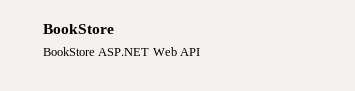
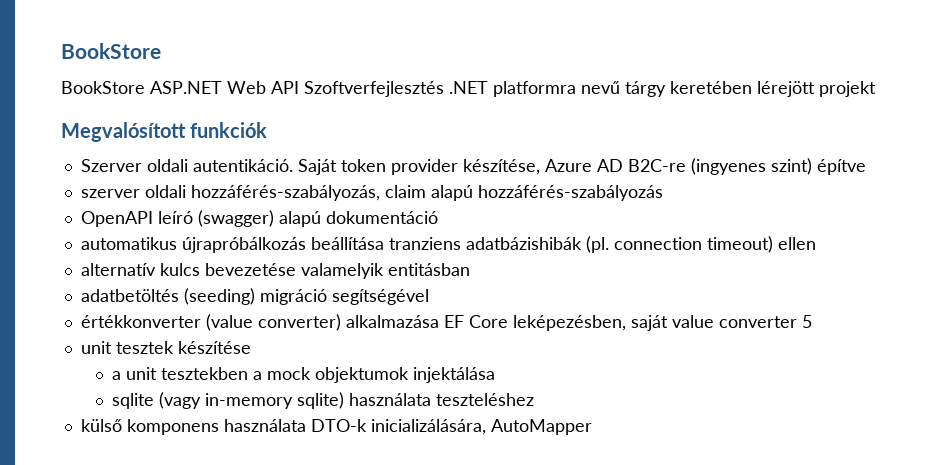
(201, 52) none -> [304,81,876,97] [61,122,268,142] [80,158,866,175] [80,185,663,201] [80,210,438,227] [80,236,816,253] [80,263,470,279] [80,288,429,305] [80,314,812,331] [80,341,251,354] [112,367,496,383] [112,392,535,409] [80,419,592,435] Szoftverfejlesztés .NET platformra nevű tárgy keretében lérejött projekt // Megvalósított funkciók // Szerver oldali autentikáció. Saját token provider készítése, Azure AD B2C-re (ingyenes szint) építve // szerver oldali hozzáférés-szabályozás, claim alapú hozzáférés-szabályozás // OpenAPI leíró (swagger) alapú dokumentáció // automatikus újrapróbálkozás beállítása tranziens adatbázishibák (pl. connection timeout) ellen // alternatív kulcs bevezetése valamelyik entitásban // adatbetöltés (seeding) migráció segítségével // értékkonverter (value converter) alkalmazása EF Core leképezésben, saját value converter 5 // unit tesztek készítése // a unit tesztekben a mock objektumok injektálása // sqlite (vagy in-memory sqlite) használata teszteléshez // külső komponens használata DTO-k inicializálására, AutoMapper

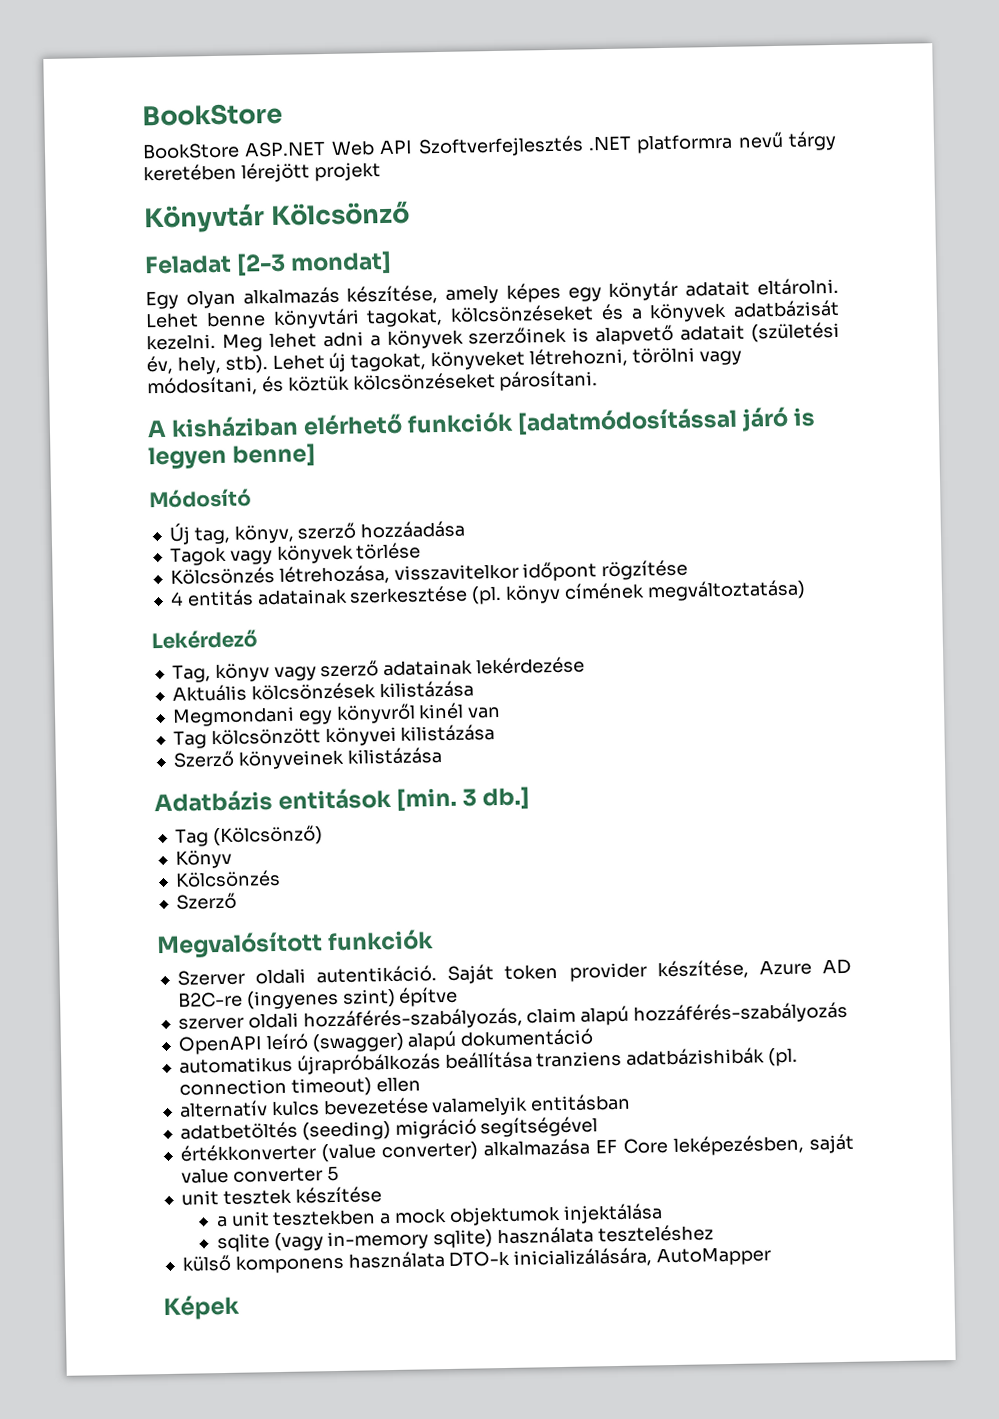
(876, 89) none -> [143,201,410,234] [144,250,393,277] [145,277,839,310] [145,299,840,329] [146,321,840,352] [146,347,742,375] [147,370,599,397] [147,406,817,438] [148,443,317,470] [149,488,252,509] [168,520,466,545] [169,542,422,566] [169,559,689,585] [169,579,806,607] [151,629,258,650] [171,656,586,683] [171,680,474,702] [171,702,502,727] [172,724,496,749] [172,747,442,770] [154,786,531,813] [174,825,323,847] [174,849,232,869] [174,869,281,888] [175,892,237,910] // Könyvtár Kölcsönző // Feladat [2-3 mondat] // Egy olyan alkalmazás készítése, amely képes egy könytár adatait eltárolni. Lehet benne könyvtári tagokat, kölcsönzéseket és a könyvek adatbázisát kezelni. Meg lehet adni a könyvek szerzőinek is alapvető adatait (születési év, hely, stb). Lehet új tagokat, könyveket létrehozni, törölni vagy módosítani, és köztük kölcsönzéseket párosítani. // A kisháziban elérhető funkciók [adatmódosítással járó is legyen benne] // Módosító // Új tag, könyv, szerző hozzáadása // Tagok vagy könyvek törlése // Kölcsönzés létrehozása, visszavitelkor időpont rögzítése // 4 entitás adatainak szerkesztése (pl. könyv címének megváltoztatása) // Lekérdező // Tag, könyv vagy szerző adatainak lekérdezése // Aktuális kölcsönzések kilistázása // Megmondani egy könyvről kinél van // Tag kölcsönzött könyvei kilistázása // Szerző könyveinek kilistázása // Adatbázis entitások [min. 3 db.] // Tag (Kölcsönző) // Könyv // Kölcsönzés // Szerző
(592, 427) none -> [163,1294,240,1321] // Képek

